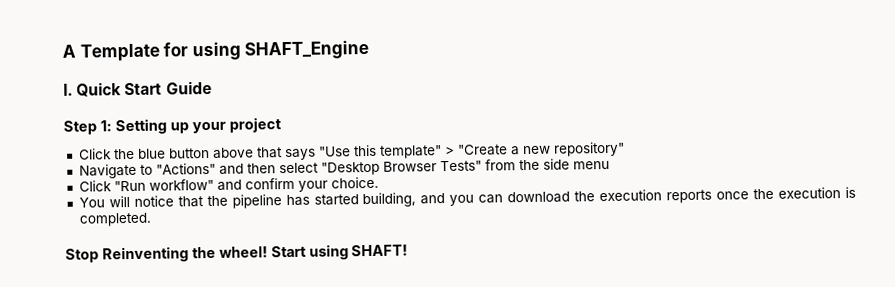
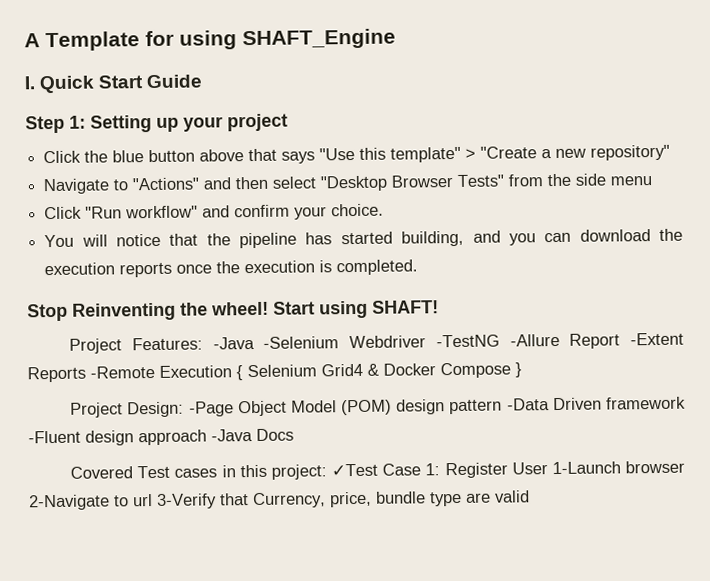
(409, 250) none -> [69,332,684,354] [27,362,522,383] [70,396,686,418] [28,428,294,446] [70,460,685,480] [29,490,530,511] // Project Features: -Java -Selenium Webdriver -TestNG -Allure Report -Extent Reports -Remote Execution { Selenium Grid4 & Docker Compose } // Project Design: -Page Object Model (POM) design pattern -Data Driven framework -Fluent design approach -Java Docs // Covered Test cases in this project: ✓Test Case 1: Register User 1-Launch browser 2-Navigate to url 3-Verify that Currency, price, bundle type are valid

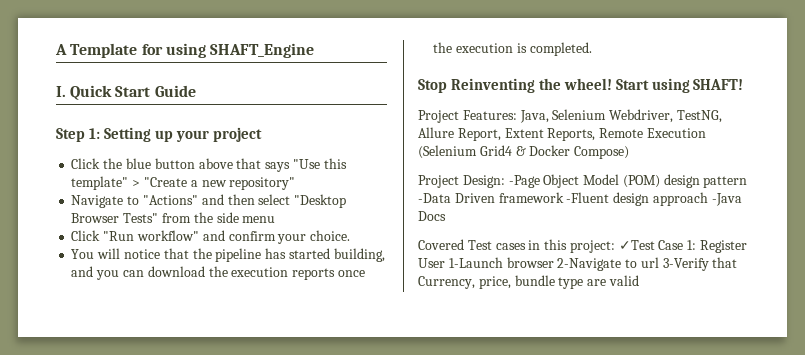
[212,332,684,350] [27,364,317,383] -Java -Selenium Webdriver -TestNG -Allure Report -Extent Reports -Remote Execution { Selenium -> [519,109,722,123] [418,127,706,141] [418,145,477,159] Java, Selenium Webdriver, TestNG, Allure Report, Extent Reports, Remote Execution (Selenium
[440,362,522,379] Compose } -> [574,146,630,159] Compose)

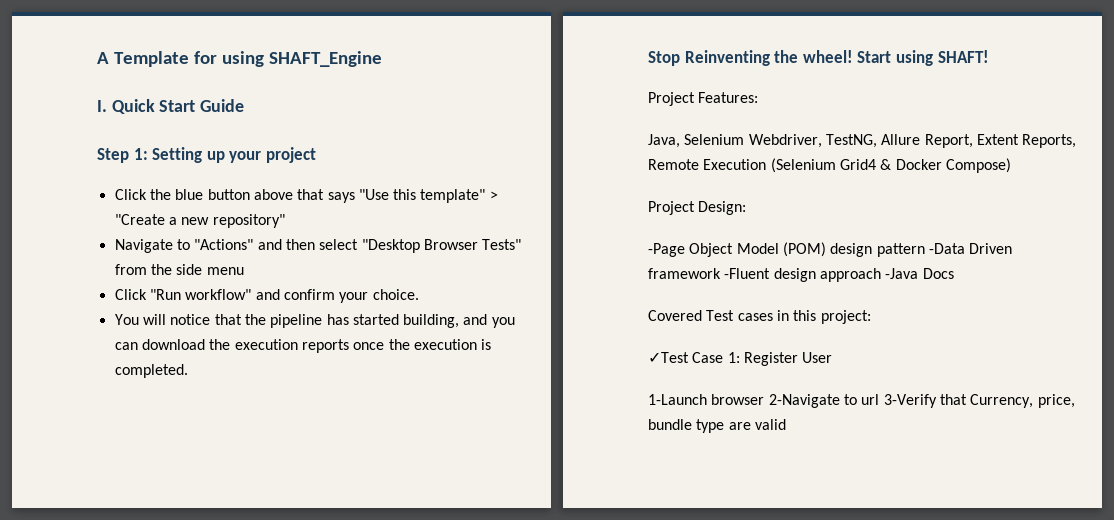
(517, 115) none -> (759, 97) //
(505, 181) none -> (747, 208) //
(615, 246) none -> (871, 317) //
(445, 263) none -> (833, 357) //

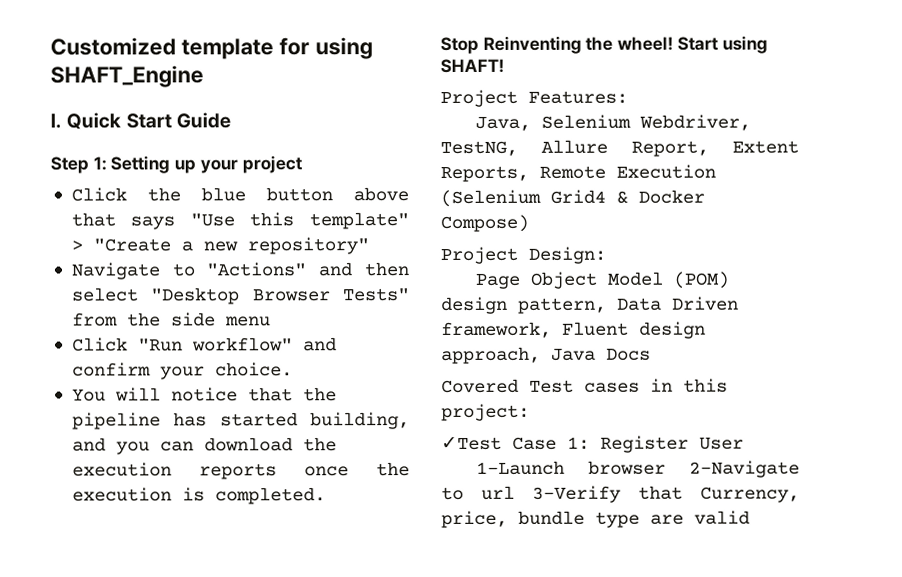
[97,51,189,67] A Template -> [50,37,274,60] Customized template
[648,243,685,257] -Page -> [474,273,521,289] Page
[876,243,1013,257] [648,268,919,282] pattern -Data Driven framework -Fluent design approach -Java -> [518,296,739,314] [441,321,706,339] [441,346,596,365] pattern, Data Driven framework, Fluent design approach, Java

